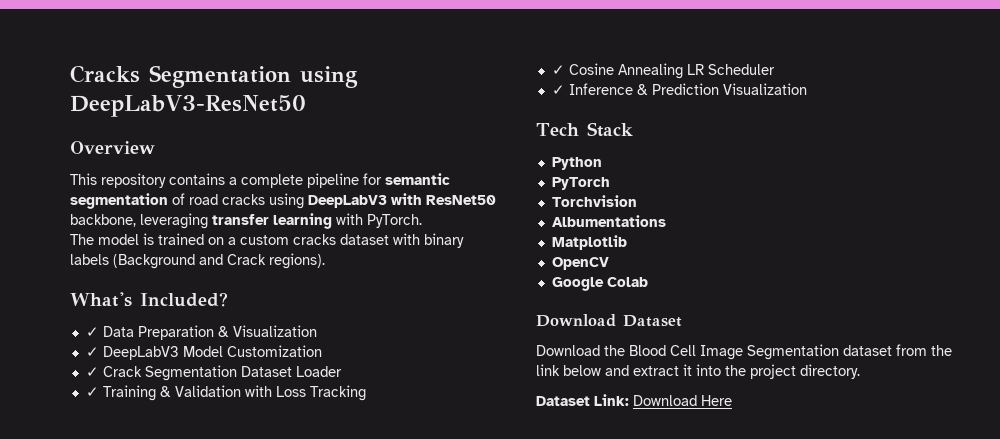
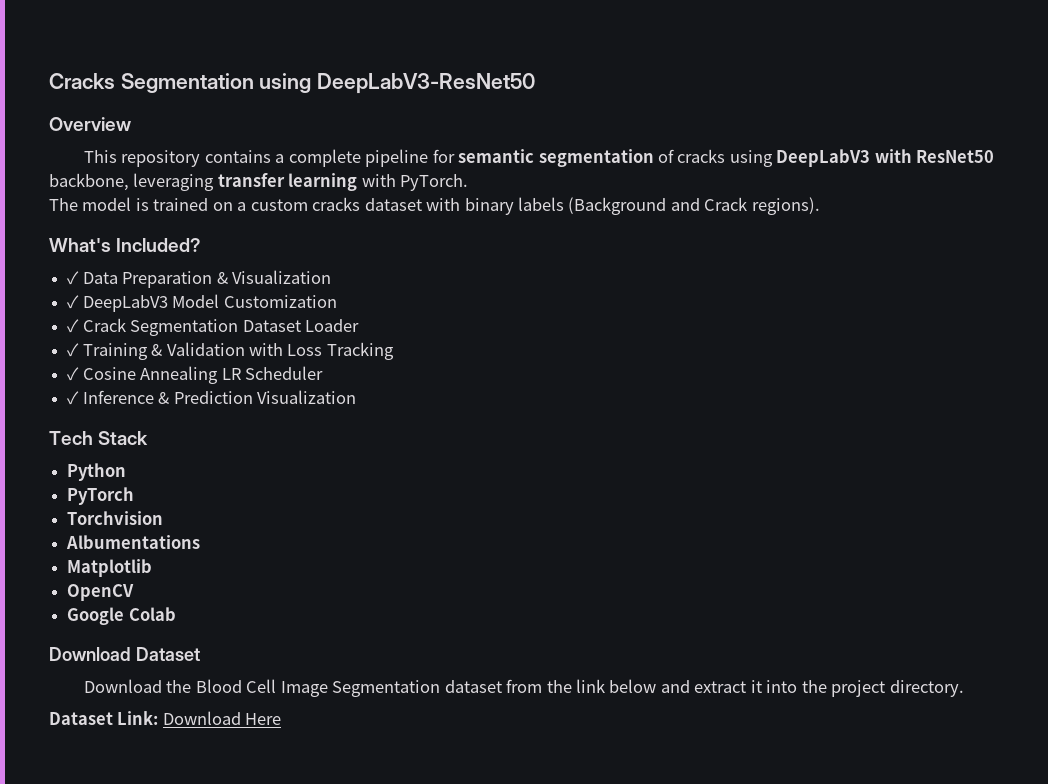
[189,194,218,205] road -> (674, 156) none

